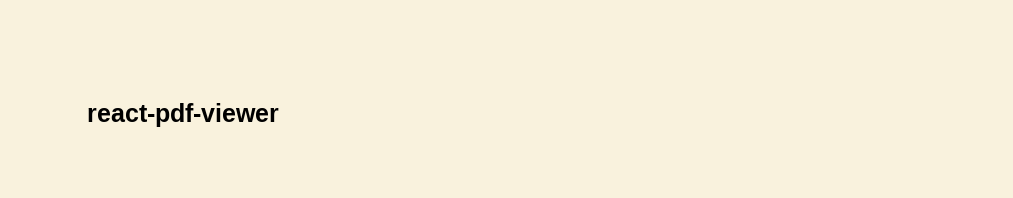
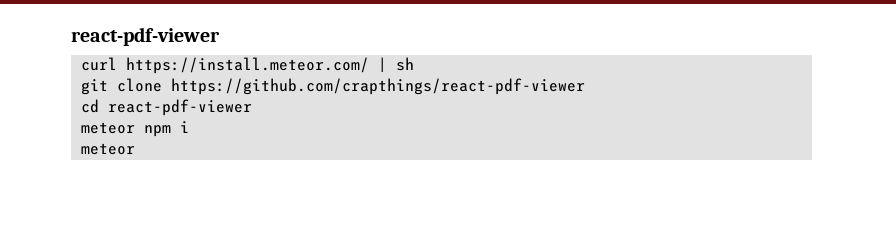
[87,103,279,127] react-pdf-viewer -> [71,27,220,46] [80,57,414,74] [80,78,585,95] [80,99,252,116] [80,121,189,137] [80,143,135,155] react-pdf-viewer // curl https://install.meteor.com/ | sh // git clone https://github.com/crapthings/react-pdf-viewer // cd react-pdf-viewer // meteor npm i // meteor

